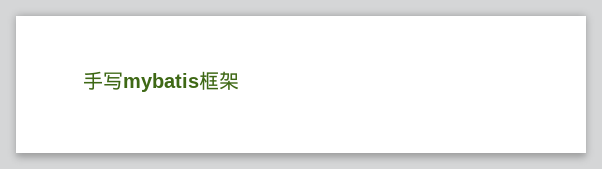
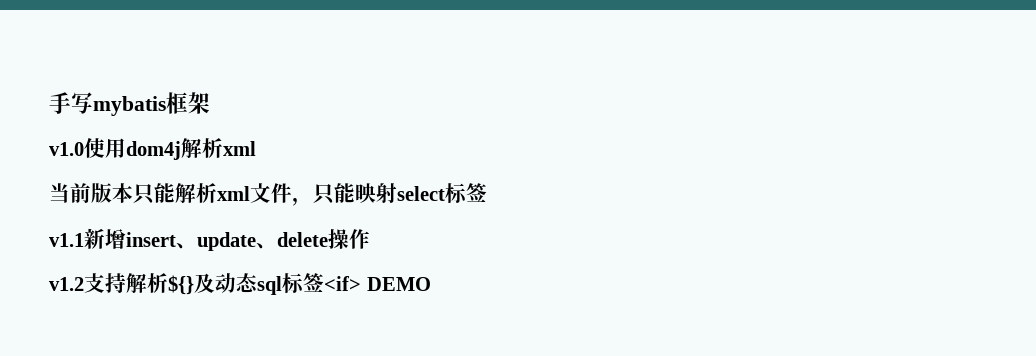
(239, 80) none -> [49,138,256,160] [49,183,487,206] [49,228,370,251] [49,273,431,295] // v1.0使用dom4j解析xml // 当前版本只能解析xml文件，只能映射select标签 // v1.1新增insert、update、delete操作 // v1.2支持解析${}及动态sql标签<if> DEMO

